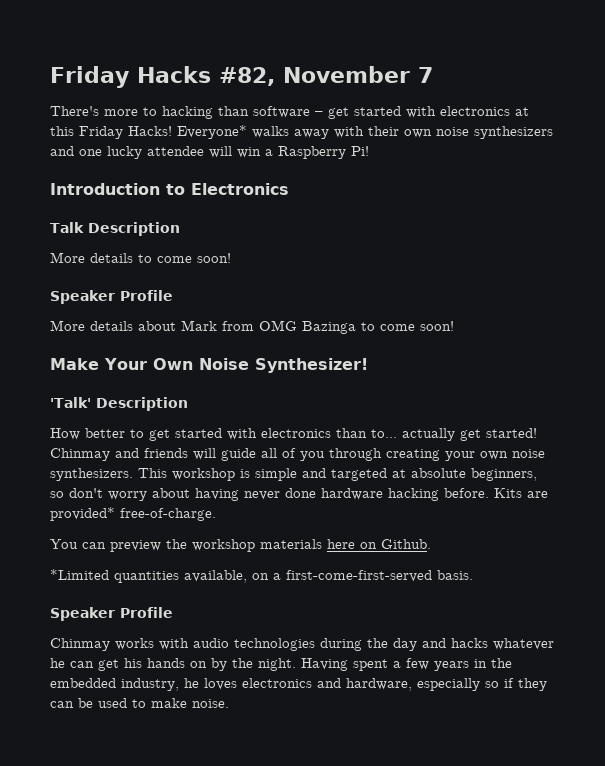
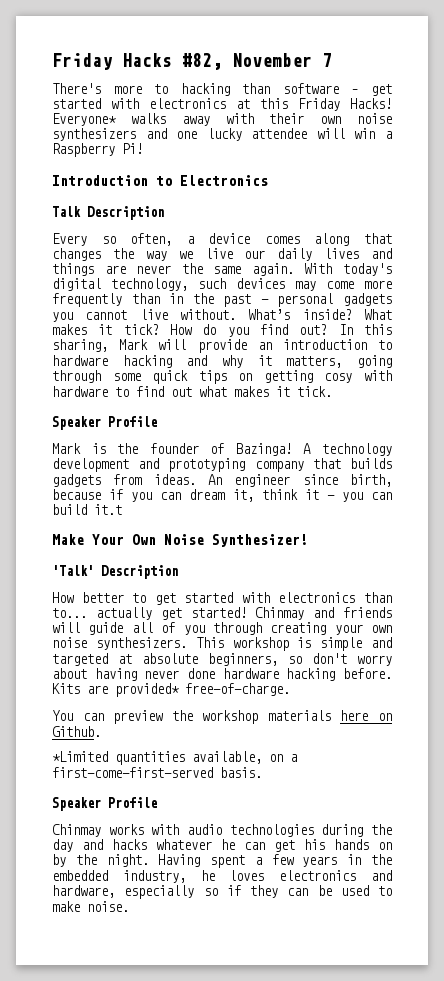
[50,252,231,263] [50,290,173,304] [50,320,454,334] More details to come soon! // Speaker Profile // More details about Mark from OMG Bazinga to come soon! -> [52,233,392,246] [52,248,392,261] [52,263,392,276] [52,278,392,291] [52,293,392,307] [52,309,392,322] [52,324,392,337] [52,339,392,353] [52,355,392,368] [52,370,392,384] [52,386,332,397] [52,416,157,430] [52,443,392,456] [52,458,392,472] [52,474,392,487] [52,489,392,502] [52,504,122,515] Every so often, a device comes along that changes the way we live our daily lives and things are never the same again. With today's digital technology, such devices may come more frequently than in the past - personal gadgets you cannot live without. What’s inside? What makes it tick? How do you find out? In this sharing, Mark will provide an introduction to hardware hacking and why it matters, going through some quick tips on getting cosy with hardware to find out what makes it tick. // Speaker Profile // Mark is the founder of Bazinga! A technology development and prototyping company that builds gadgets from ideas. An engineer since birth, because if you can dream it, think it - you can build it.t

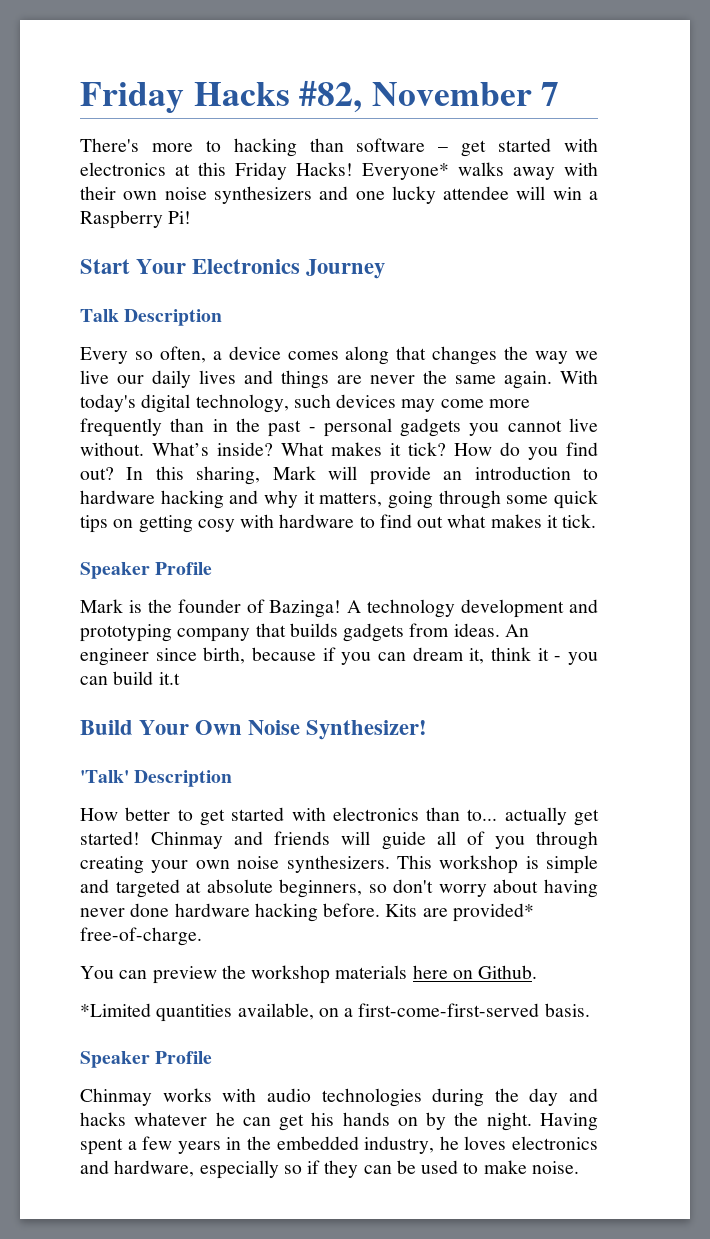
[52,175,172,186] Introduction to -> [80,259,187,274] Start Your
(268, 180) none -> [306,259,386,279] Journey
[52,534,84,545] Make -> [80,720,133,735] Build

